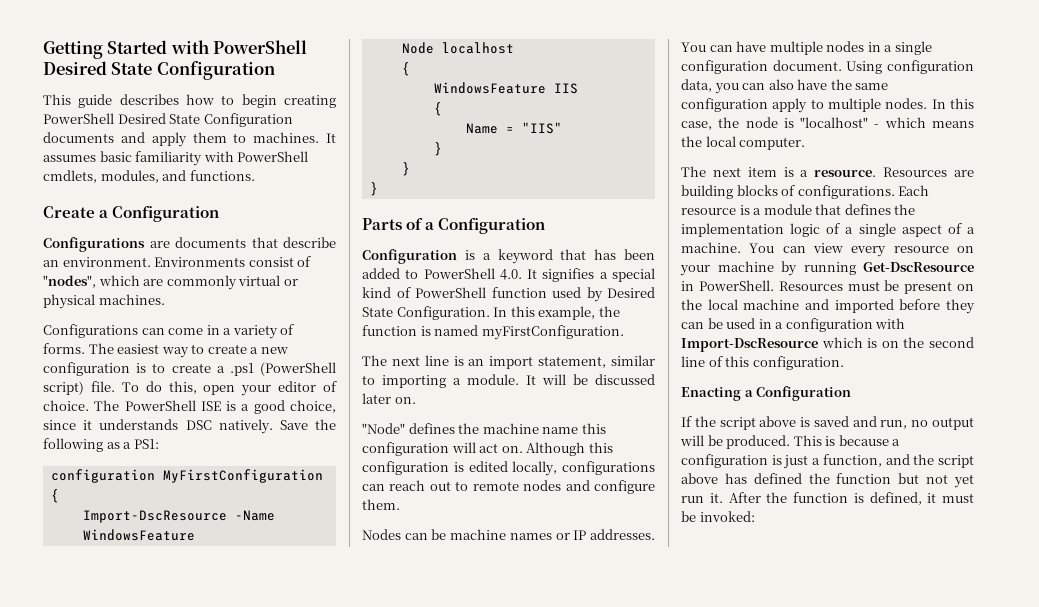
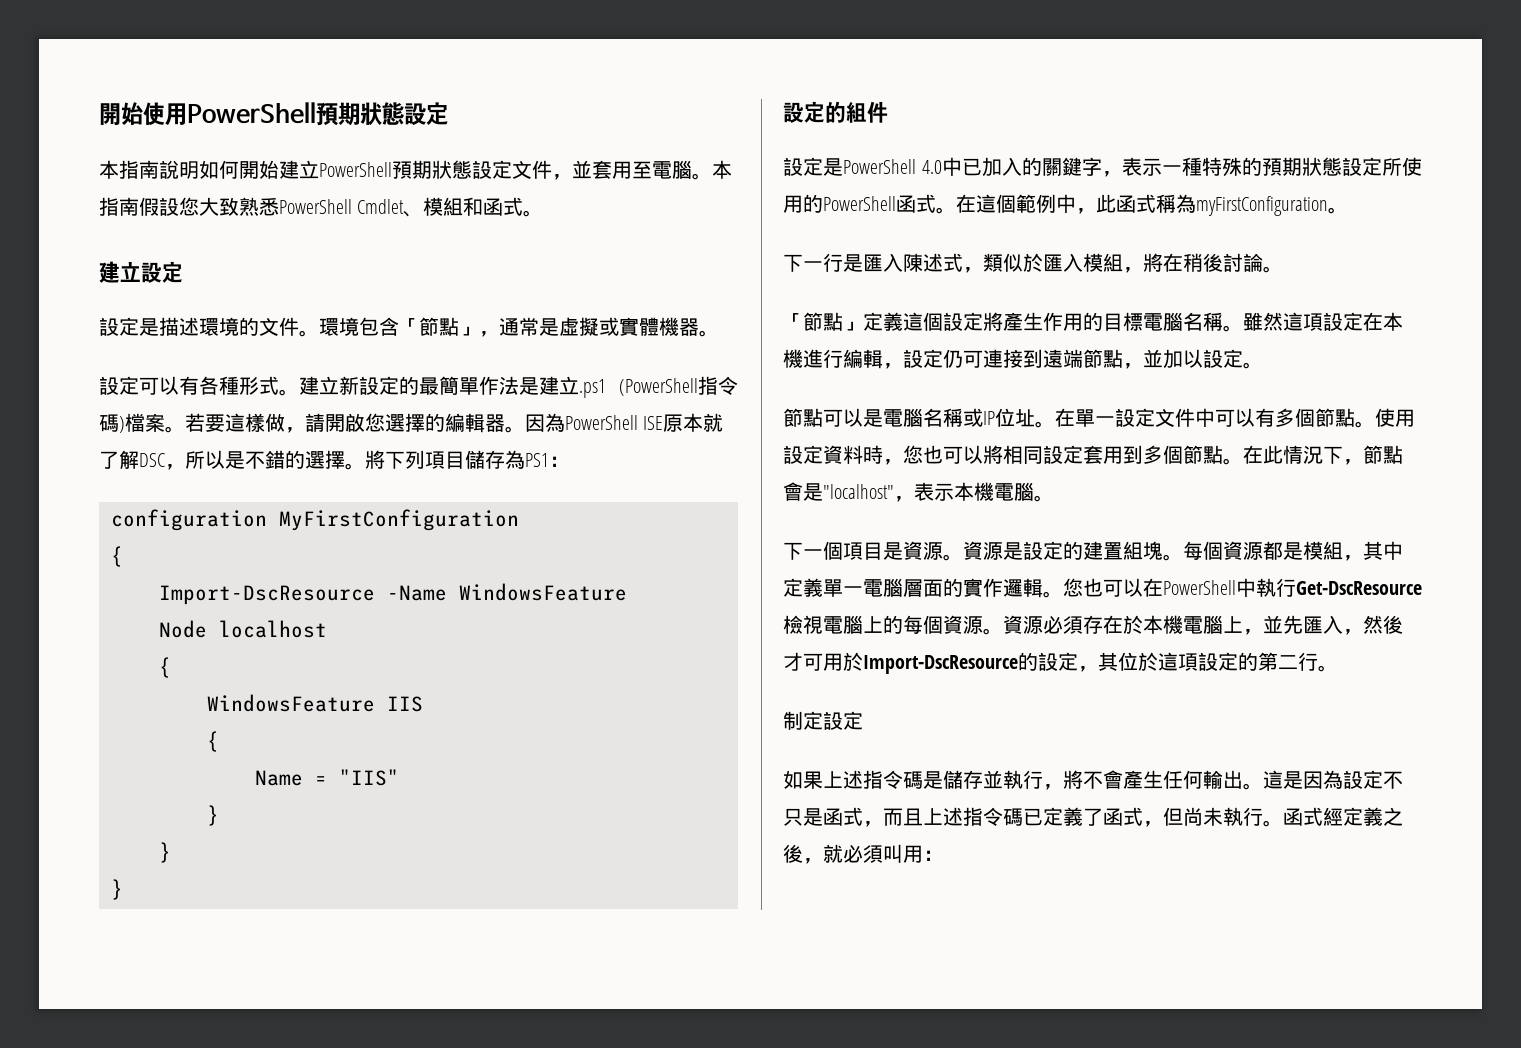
[43,40,308,59] [43,61,275,80] [43,94,337,108] [43,113,293,127] [43,132,336,147] [43,151,309,166] [43,170,255,183] [43,206,220,222] [43,237,336,252] [43,256,312,267] [43,275,298,290] [43,294,165,309] [43,324,295,339] [43,343,288,358] [43,362,336,376] [43,381,337,396] [43,400,336,414] [43,419,336,434] [43,438,159,452] Getting Started with PowerShell Desired State Configuration // This guide describes how to begin creating PowerShell Desired State Configuration documents and apply them to machines. It assumes basic familiarity with PowerShell cmdlets, modules, and functions. // Create a Configuration // Configurations are documents that describe an environment. Environments consist of "nodes", which are commonly virtual or physical machines. // Configurations can come in a variety of forms. The easiest way to create a new configuration is to create a .ps1 (PowerShell script) file. To do this, open your editor of choice. The PowerShell ISE is a good choice, since it understands DSC natively. Save the following as a PS1: -> [99,102,448,126] [99,160,732,180] [99,197,544,217] [99,261,183,283] [99,317,719,337] [99,376,738,398] [99,413,724,433] [99,450,569,470] 開始使用PowerShell預期狀態設定 // 本指南說明如何開始建立PowerShell預期狀態設定文件，並套用至電腦。本指南假設您大致熟悉PowerShell Cmdlet、模組和函式。 // 建立設定 // 設定是描述環境的文件。環境包含「節點」，通常是虛擬或實體機器。 // 設定可以有各種形式。建立新設定的最簡單作法是建立.ps1 (PowerShell指令碼)檔案。若要這樣做，請開啟您選擇的編輯器。因為PowerShell ISE原本就了解DSC，所以是不錯的選擇。將下列項目儲存為PS1：
[362,218,546,234] [362,249,655,264] [362,268,655,282] [362,287,655,302] [362,306,620,320] [362,325,624,340] [362,355,655,369] [362,374,655,388] [362,393,416,404] [362,423,606,434] [362,442,613,456] [362,461,655,476] [362,480,655,494] [362,499,400,510] [362,529,655,540] [681,41,932,55] [681,60,974,74] [681,79,889,94] [681,98,974,113] [681,117,974,130] [681,136,806,150] [681,166,974,177] [681,185,930,199] [681,204,916,215] [681,223,975,237] [681,242,974,257] [680,261,974,276] [681,280,974,294] [681,299,975,314] [681,318,906,332] [681,337,974,352] [681,356,844,370] [681,386,852,401] [681,416,974,430] [680,435,901,449] [681,454,974,469] [681,473,974,488] [681,492,974,505] [681,511,755,522] Parts of a Configuration // Configuration is a keyword that has been added to PowerShell 4.0. It signifies a special kind of PowerShell function used by Desired State Configuration. In this example, the function is named myFirstConfiguration. // The next line is an import statement, similar to importing a module. It will be discussed later on. // "Node" defines the machine name this configuration will act on. Although this configuration is edited locally, configurations can reach out to remote nodes and configure them. // Nodes can be machine names or IP addresses. You can have multiple nodes in a single configuration document. Using configuration data, you can also have the same configuration apply to multiple nodes. In this case, the node is "localhost" - which means the local computer. // The next item is a resource. Resources are building blocks of configurations. Each resource is a module that defines the implementation logic of a single aspect of a machine. You can view every resource on your machine by running Get-DscResource in PowerShell. Resources must be present on the local machine and imported before they can be used in a configuration with Import-DscResource which is on the second line of this configuration. // Enacting a Configuration // If the script above is saved and run, no output will be produced. This is because a configuration is just a function, and the script above has defined the function but not yet run it. After the function is defined, it must be invoked: -> [783,101,888,123] [783,157,1422,177] [783,194,1348,216] [783,253,1283,273] [783,312,1403,332] [783,349,1263,369] [783,408,1415,428] [783,445,1403,465] [783,482,1054,502] [783,541,1403,561] [783,578,1422,598] [783,615,1403,635] [783,652,1338,674] [783,711,863,730] [783,770,1403,790] [783,807,1403,827] [783,844,943,864] 設定的組件 // 設定是PowerShell 4.0中已加入的關鍵字，表示一種特殊的預期狀態設定所使用的PowerShell函式。在這個範例中，此函式稱為myFirstConfiguration。 // 下一行是匯入陳述式，類似於匯入模組，將在稍後討論。 // 「節點」定義這個設定將產生作用的目標電腦名稱。雖然這項設定在本機進行編輯，設定仍可連接到遠端節點，並加以設定。 // 節點可以是電腦名稱或IP位址。在單一設定文件中可以有多個節點。使用設定資料時，您也可以將相同設定套用到多個節點。在此情況下，節點會是"localhost"，表示本機電腦。 // 下一個項目是資源。資源是設定的建置組塊。每個資源都是模組，其中定義單一電腦層面的實作邏輯。您也可以在PowerShell中執行Get-DscResource檢視電腦上的每個資源。資源必須存在於本機電腦上，並先匯入，然後才可用於Import-DscResource的設定，其位於這項設定的第二行。 // 制定設定 // 如果上述指令碼是儲存並執行，將不會產生任何輸出。這是因為設定不只是函式，而且上述指令碼已定義了函式，但尚未執行。函式經定義之後，就必須叫用：

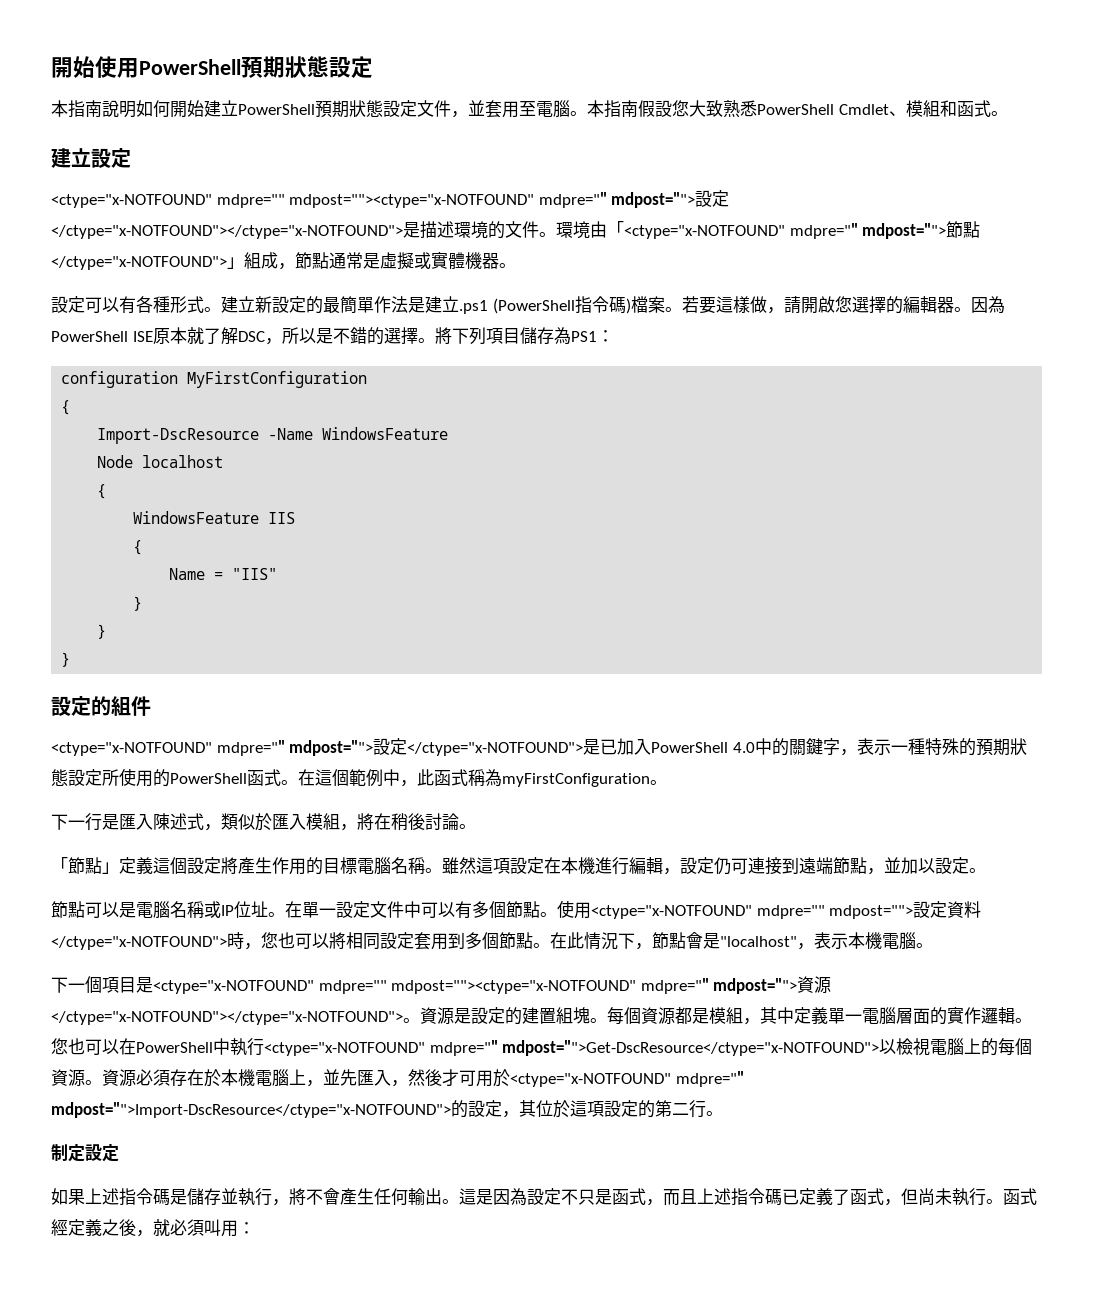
[99,317,139,336] 設定 -> [51,190,730,208] [51,225,403,239] <ctype="x-NOTFOUND" mdpre="" mdpost=""><ctype="x-NOTFOUND" mdpre="" mdpost="">設定</ctype="x-NOTFOUND"></ctype="x-NOTFOUND">
[359,317,499,337] 包含「節點」， -> [590,221,981,239] [51,252,329,270] 由「<ctype="x-NOTFOUND" mdpre="" mdpost="">節點</ctype="x-NOTFOUND">」組成，節點
[783,157,843,176] 設定是 -> [51,738,652,756] <ctype="x-NOTFOUND" mdpre="" mdpost="">設定</ctype="x-NOTFOUND">是已加入
[962,157,1022,177] 已加入 -> (772, 746) none
(1415, 418) none -> [591,905,914,919] <ctype="x-NOTFOUND" mdpre="" mdpost="">
(863, 454) none -> [51,936,227,950] </ctype="x-NOTFOUND">
[903,541,943,560] 資源 -> [153,976,832,994] [51,1011,403,1025] <ctype="x-NOTFOUND" mdpre="" mdpost=""><ctype="x-NOTFOUND" mdpre="" mdpost="">資源</ctype="x-NOTFOUND"></ctype="x-NOTFOUND">
[1296,581,1422,595] Get-DscResource -> [264,1039,897,1056] <ctype="x-NOTFOUND" mdpre="" mdpost="">Get-DscResource</ctype="x-NOTFOUND">以
[863,655,1018,674] Import-DscResource -> [510,1071,744,1087] [51,1102,451,1118] <ctype="x-NOTFOUND" mdpre="" mdpost="">Import-DscResource</ctype="x-NOTFOUND">

